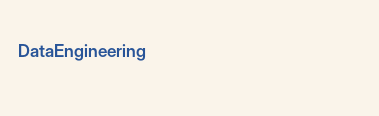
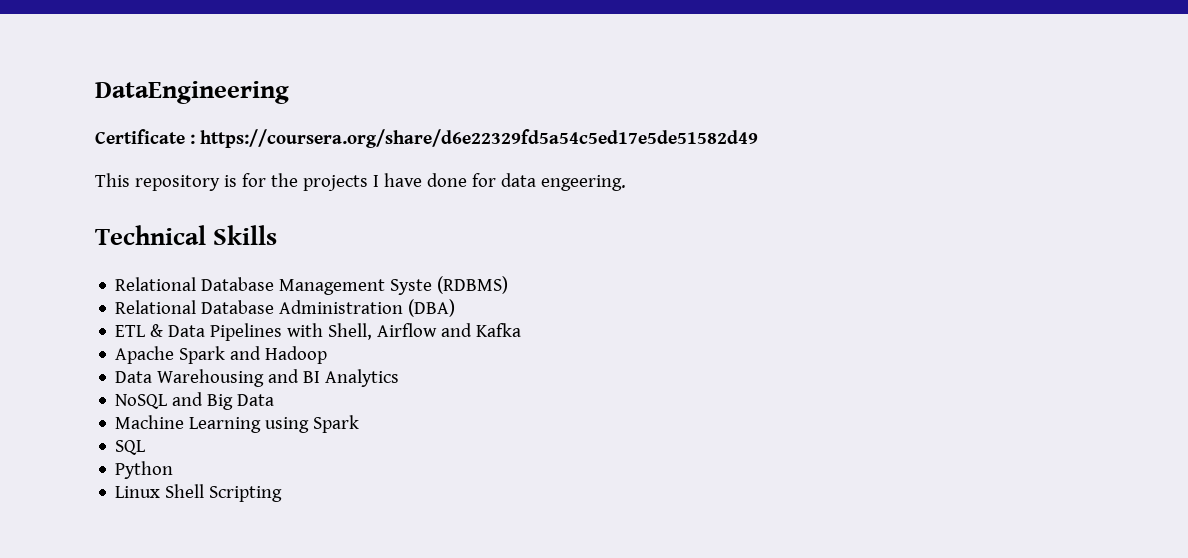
(146, 52) none -> [95,129,758,148] [95,173,626,191] [95,225,278,245] [115,276,509,295] [115,299,456,317] [115,323,522,341] [115,346,328,364] [115,369,400,387] [115,392,275,410] [115,415,360,433] [115,440,146,455] [115,461,174,479] [115,484,283,502] // Certificate : https://coursera.org/share/d6e22329fd5a54c5ed17e5de51582d49 // This repository is for the projects I have done for data engeering. // Technical Skills // Relational Database Management Syste (RDBMS) // Relational Database Administration (DBA) // ETL & Data Pipelines with Shell, Airflow and Kafka // Apache Spark and Hadoop // Data Warehousing and BI Analytics // NoSQL and Big Data // Machine Learning using Spark // SQL // Python // Linux Shell Scripting

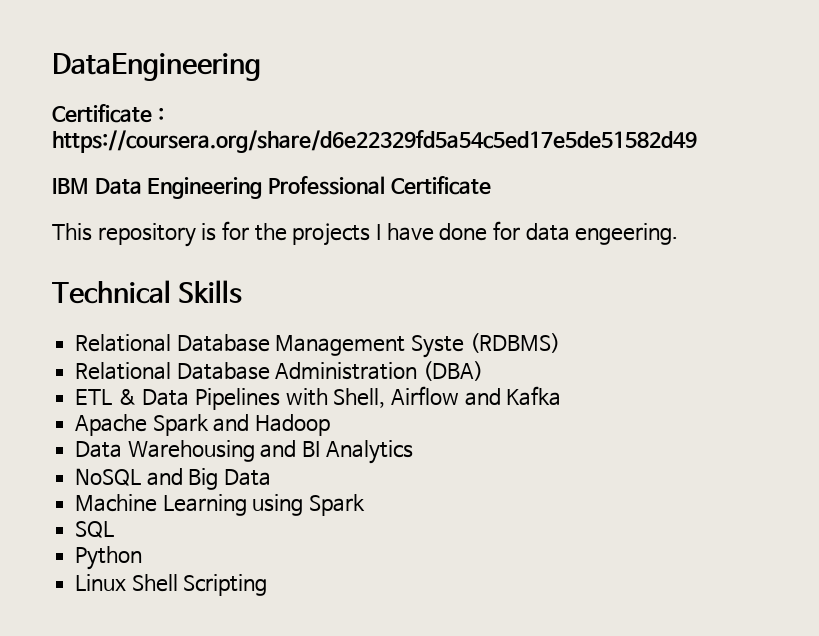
(758, 138) none -> [52,176,491,199] // IBM Data Engineering Professional Certificate

